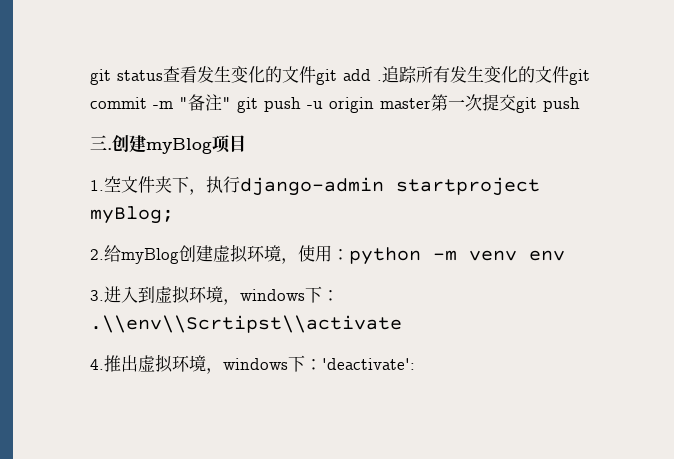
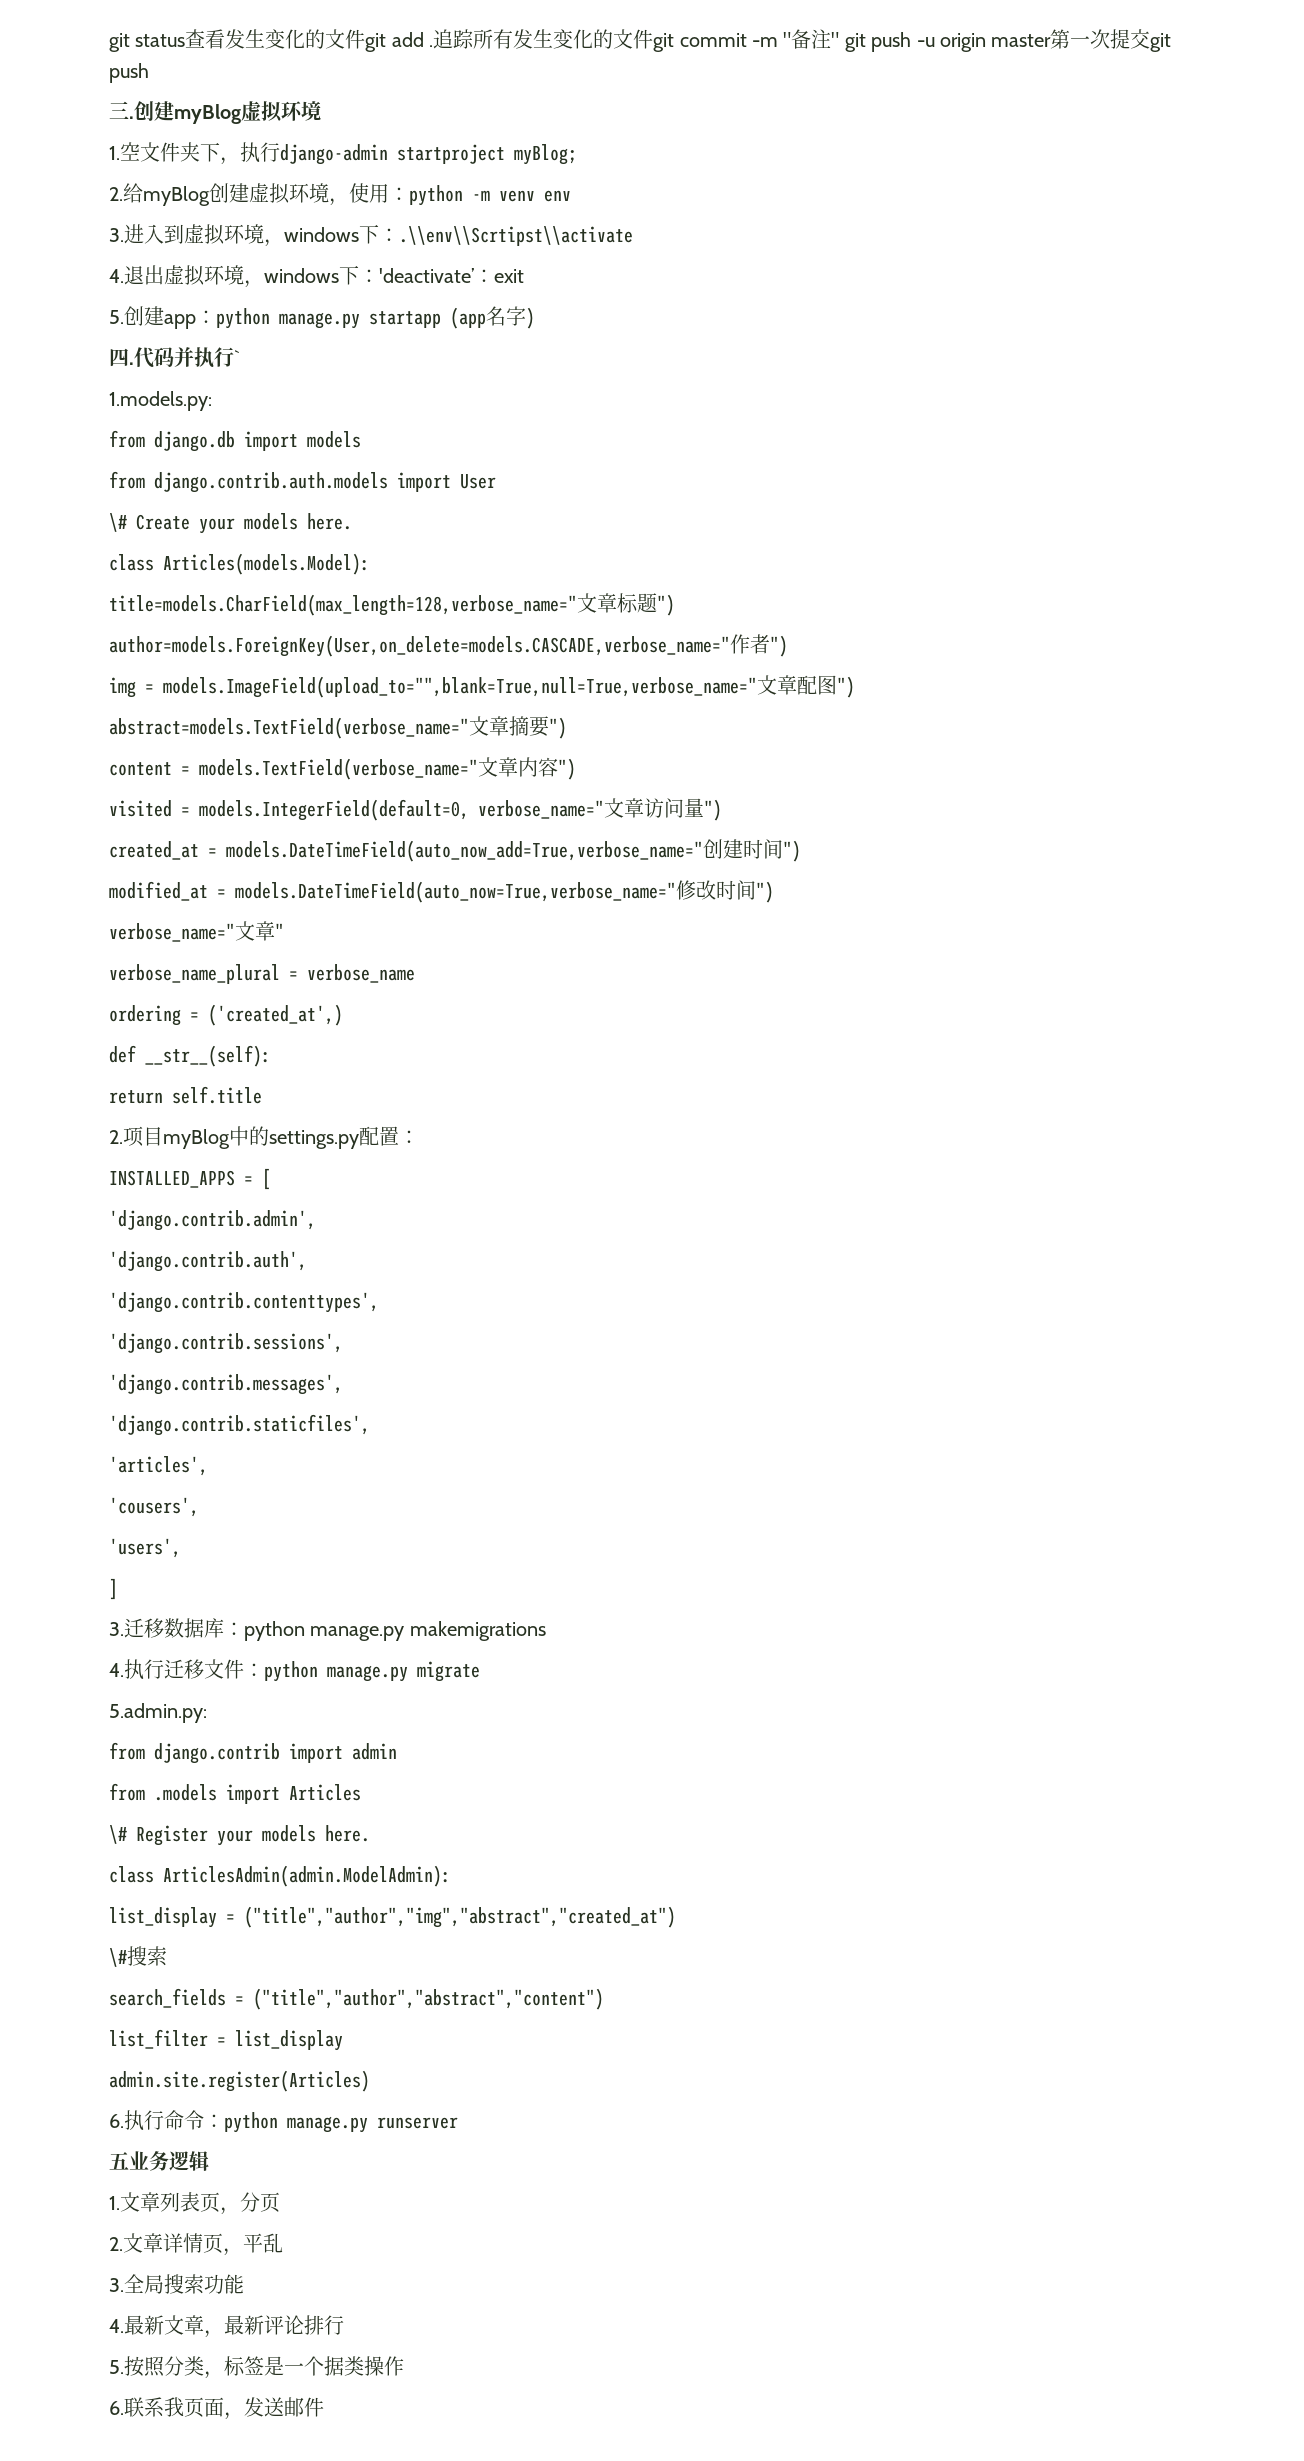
[212,135,246,153] 项目 -> [241,101,321,122] 虚拟环境
[104,355,121,372] 推 -> [124,266,144,285] 退
[322,358,415,370] 'deactivate': -> [379,268,524,283] [109,306,535,329] [109,347,240,368] [109,391,212,411] [109,430,361,452] [109,471,496,493] [109,513,352,534] [109,553,370,575] [109,593,675,616] [109,634,788,657] [109,675,855,698] [109,716,567,739] [109,757,576,780] [109,798,722,821] [109,839,801,862] [109,880,774,903] [109,921,284,942] [109,964,415,984] [109,1004,343,1026] [109,1045,271,1067] [109,1086,262,1104] [109,1126,419,1149] [109,1168,271,1190] [109,1210,316,1231] [109,1251,307,1272] [109,1292,379,1313] [109,1333,343,1354] [109,1374,343,1395] [109,1414,370,1436] [109,1456,208,1476] [109,1497,199,1517] [109,1538,181,1558] [109,1578,118,1600] [109,1618,546,1641] [109,1659,480,1682] [109,1703,207,1723] [109,1742,397,1764] [109,1783,361,1804] [109,1825,370,1846] [109,1865,451,1887] [109,1906,676,1928] [109,1946,167,1967] [109,1988,604,2010] [109,2029,343,2051] [109,2070,370,2092] [109,2110,458,2133] [109,2151,209,2171] [109,2192,280,2215] [109,2233,283,2256] [109,2274,244,2294] [109,2315,344,2338] [109,2356,404,2379] [109,2397,324,2420] 'deactivate’：exit // 5.创建app：python manage.py startapp (app名字) // 四.代码并执行` // 1.models.py: // from django.db import models // from django.contrib.auth.models import User // \# Create your models here. // class Articles(models.Model): // title=models.CharField(max_length=128,verbose_name="文章标题") // author=models.ForeignKey(User,on_delete=models.CASCADE,verbose_name="作者") // img = models.ImageField(upload_to="",blank=True,null=True,verbose_name="文章配图") // abstract=models.TextField(verbose_name="文章摘要") // content = models.TextField(verbose_name="文章内容") // visited = models.IntegerField(default=0, verbose_name="文章访问量") // created_at = models.DateTimeField(auto_now_add=True,verbose_name="创建时间") // modified_at = models.DateTimeField(auto_now=True,verbose_name="修改时间") // verbose_name="文章" // verbose_name_plural = verbose_name // ordering = ('created_at',) // def __str__(self): // return self.title // 2.项目myBlog中的settings.py配置： // INSTALLED_APPS = [ // 'django.contrib.admin', // 'django.contrib.auth', // 'django.contrib.contenttypes', // 'django.contrib.sessions', // 'django.contrib.messages', // 'django.contrib.staticfiles', // 'articles', // 'cousers', // 'users', // ] // 3.迁移数据库：python manage.py makemigrations // 4.执行迁移文件：python manage.py migrate // 5.admin.py: // from django.contrib import admin // from .models import Articles // \# Register your models here. // class ArticlesAdmin(admin.ModelAdmin): // list_display = ("title","author","img","abstract","created_at") // \#搜索 // search_fields = ("title","author","abstract","content") // list_filter = list_display // admin.site.register(Articles) // 6.执行命令：python manage.py runserver // 五业务逻辑 // 1.文章列表页，分页 // 2.文章详情页，平乱 // 3.全局搜索功能 // 4.最新文章，最新评论排行 // 5.按照分类，标签是一个据类操作 // 6.联系我页面，发送邮件

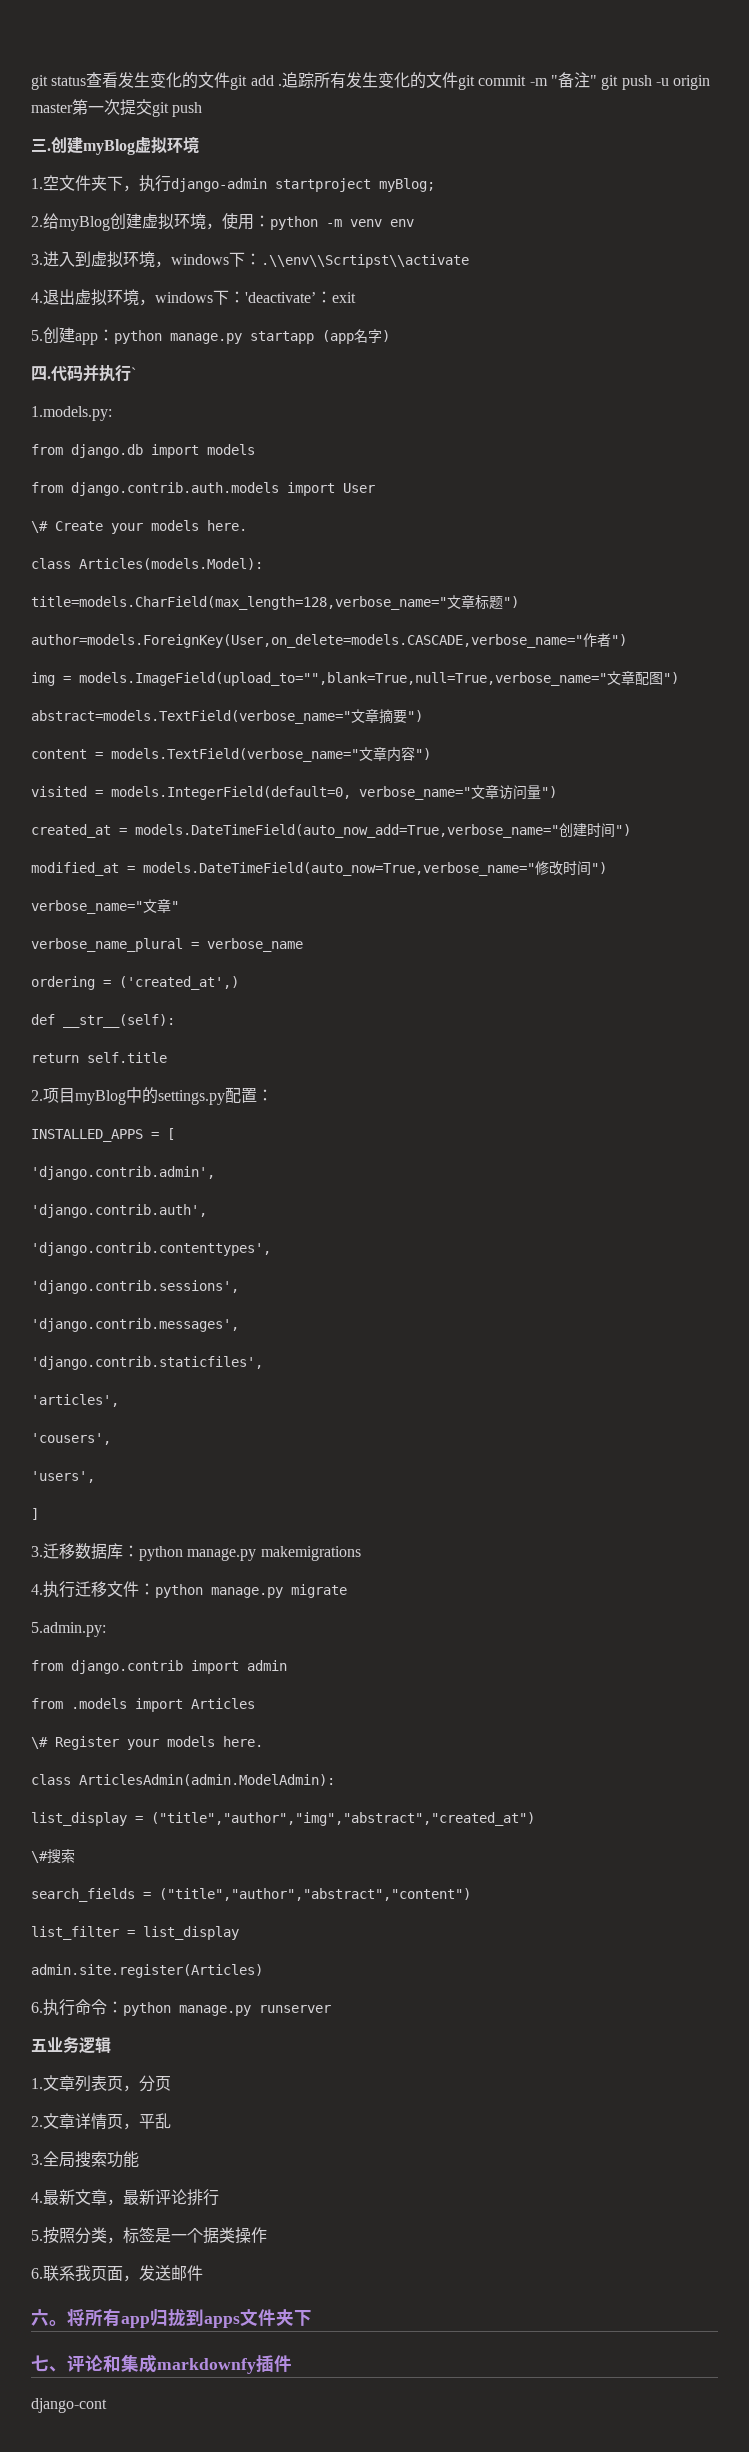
(324, 2407) none -> [31,2308,312,2328] [31,2354,292,2374] [31,2398,107,2413] // 六。将所有app归拢到apps文件夹下 // 七、评论和集成markdownfy插件 // django-cont

